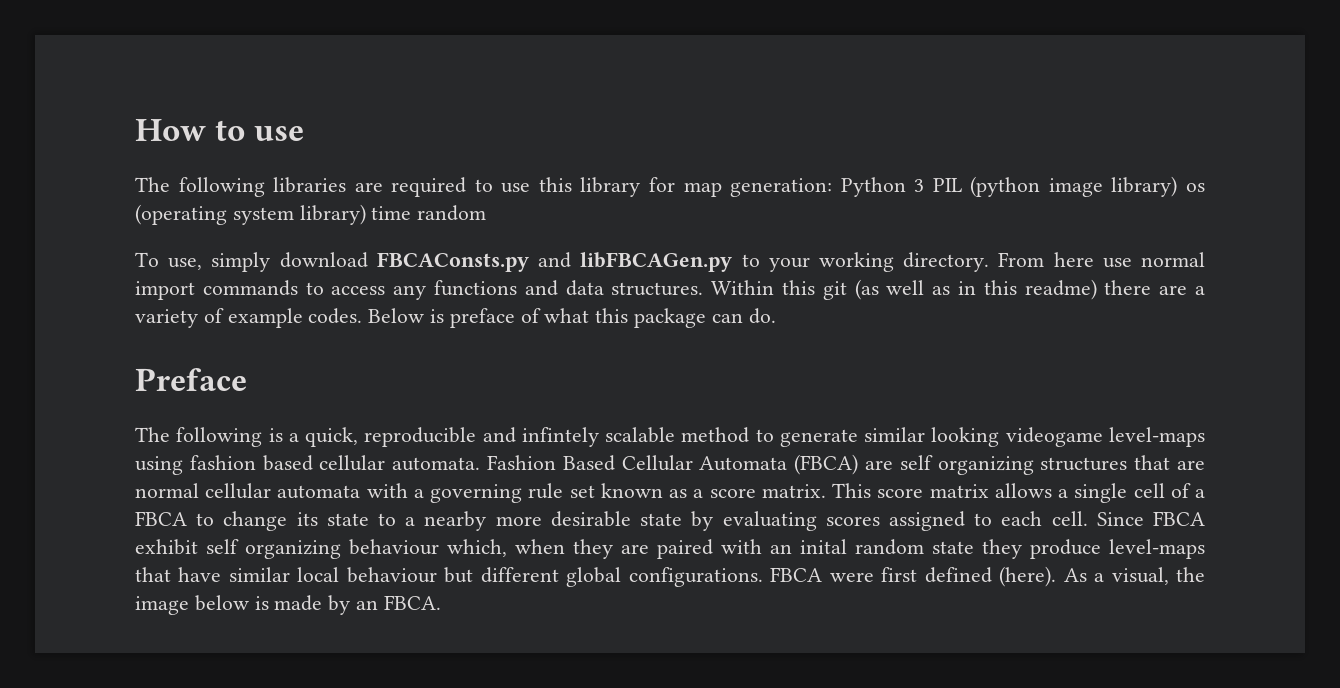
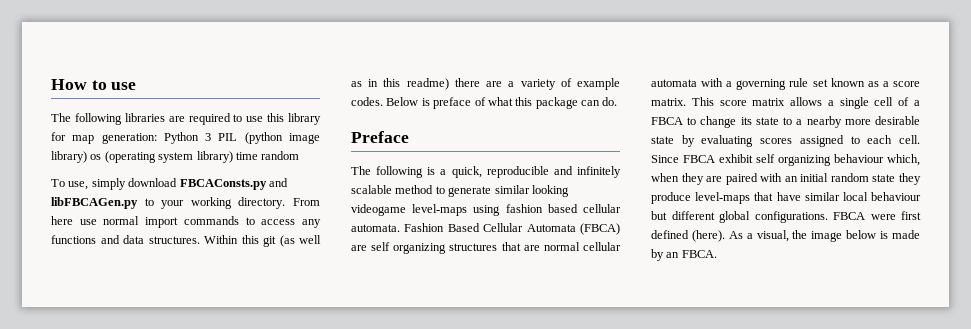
[521,427,599,447] infintely -> [577,166,621,178] infinitely
[800,539,847,554] inital -> [800,173,829,182] initial

